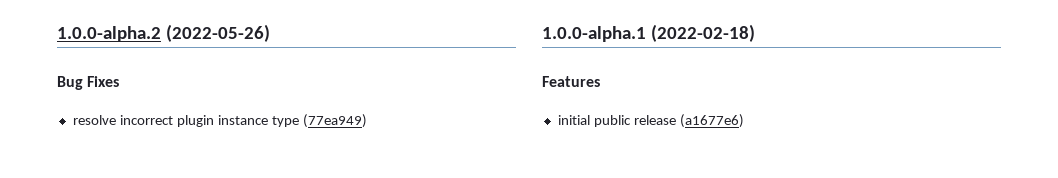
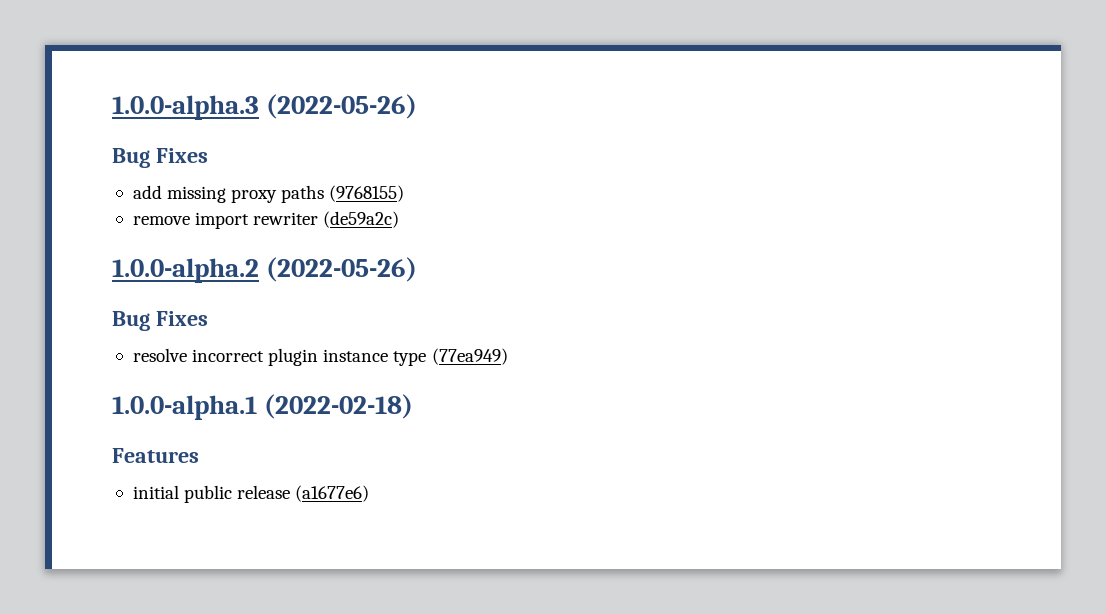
(57, 34) none -> [112,94,418,120] [112,148,208,168] [132,185,405,203] [132,211,400,229] 1.0.0-alpha.3 (2022-05-26) // Bug Fixes // add missing proxy paths (9768155) // remove import rewriter (de59a2c) //

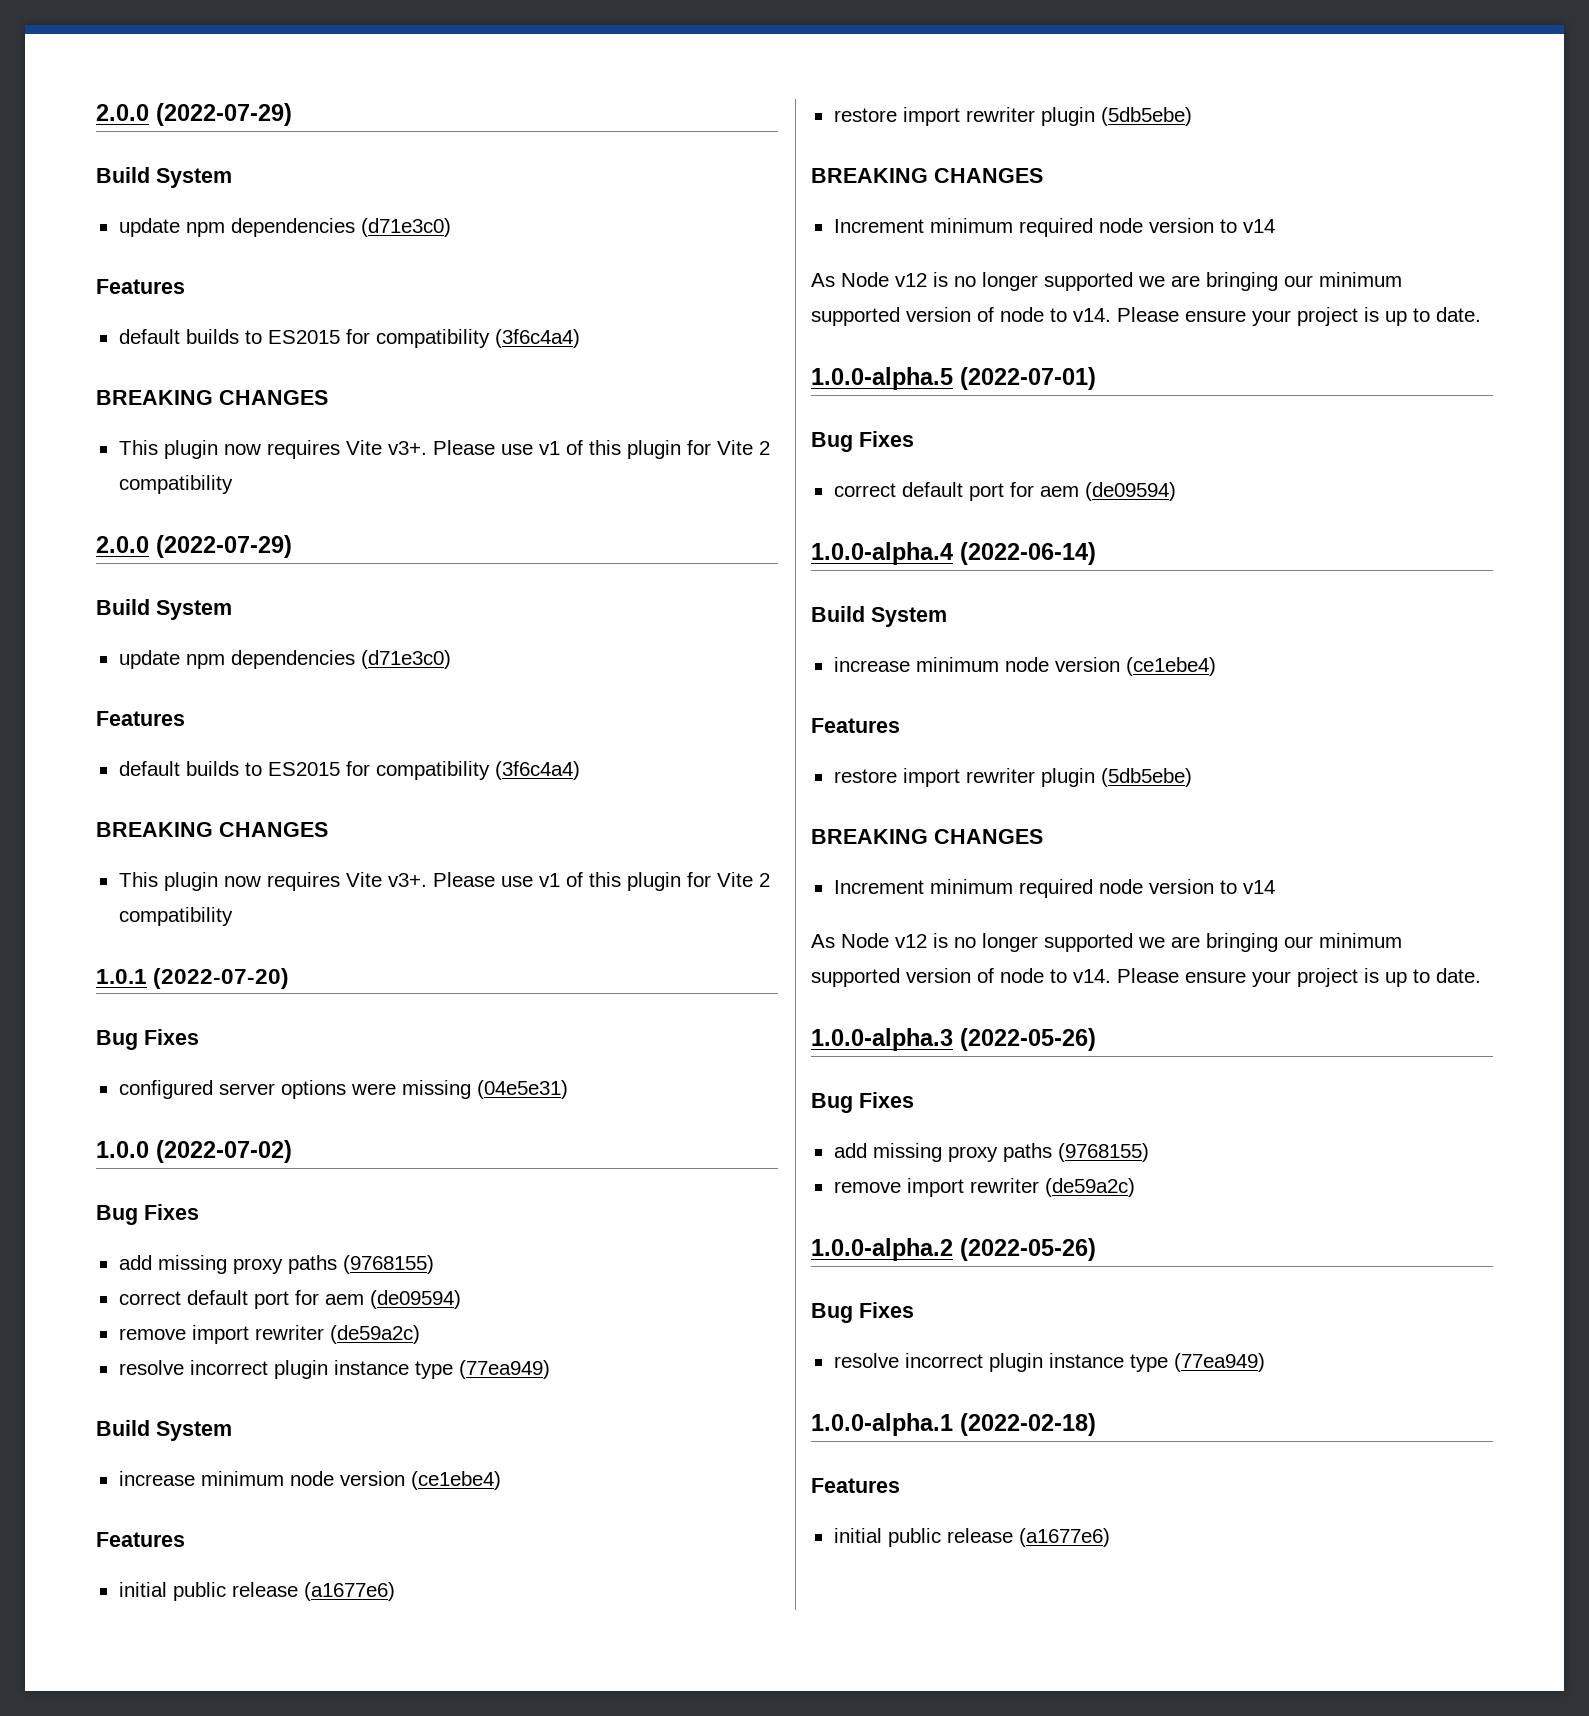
(112, 107) none -> [96,103,292,126] [96,167,232,188] [118,218,451,237] [96,279,185,294] [118,329,580,348] [96,390,328,405] [118,440,770,459] [118,475,233,494] [96,535,292,558] [96,599,232,620] [118,650,451,669] [96,711,185,726] [118,761,580,780] [96,822,328,837] [118,872,770,891] [118,907,233,926] [96,968,290,989] [96,1029,199,1050] [118,1080,568,1099] [96,1140,292,1163] [96,1204,199,1225] [118,1255,434,1274] [118,1290,461,1309] [118,1325,420,1344] [118,1360,550,1379] [96,1420,232,1441] [118,1471,501,1490] [96,1532,185,1547] [118,1582,395,1601] [833,107,1192,126] [811,168,1043,183] [833,218,1275,237] [811,272,1402,291] [811,307,1481,326] [811,367,1096,390] [811,431,914,452] [833,482,1176,501] [811,542,1096,565] [811,606,947,627] [833,657,1216,676] [811,718,900,733] [833,768,1192,787] [811,829,1043,844] [833,879,1275,898] [811,933,1402,952] [811,968,1481,987] 2.0.0 (2022-07-29) // Build System // update npm dependencies (d71e3c0) // Features // default builds to ES2015 for compatibility (3f6c4a4) // BREAKING CHANGES // This plugin now requires Vite v3+. Please use v1 of this plugin for Vite 2 compatibility // 2.0.0 (2022-07-29) // Build System // update npm dependencies (d71e3c0) // Features // default builds to ES2015 for compatibility (3f6c4a4) // BREAKING CHANGES // This plugin now requires Vite v3+. Please use v1 of this plugin for Vite 2 compatibility // 1.0.1 (2022-07-20) // Bug Fixes // configured server options were missing (04e5e31) // 1.0.0 (2022-07-02) // Bug Fixes // add missing proxy paths (9768155) // correct default port for aem (de09594) // remove import rewriter (de59a2c) // resolve incorrect plugin instance type (77ea949) // Build System // increase minimum node version (ce1ebe4) // Features // initial public release (a1677e6) // restore import rewriter plugin (5db5ebe) // BREAKING CHANGES // Increment minimum required node version to v14 // As Node v12 is no longer supported we are bringing our minimum supported version of node to v14. Please ensure your project is up to date. // 1.0.0-alpha.5 (2022-07-01) // Bug Fixes // correct default port for aem (de09594) // 1.0.0-alpha.4 (2022-06-14) // Build System // increase minimum node version (ce1ebe4) // Features // restore import rewriter plugin (5db5ebe) // BREAKING CHANGES // Increment minimum required node version to v14 // As Node v12 is no longer supported we are bringing our minimum supported version of node to v14. Please ensure your project is up to date. //

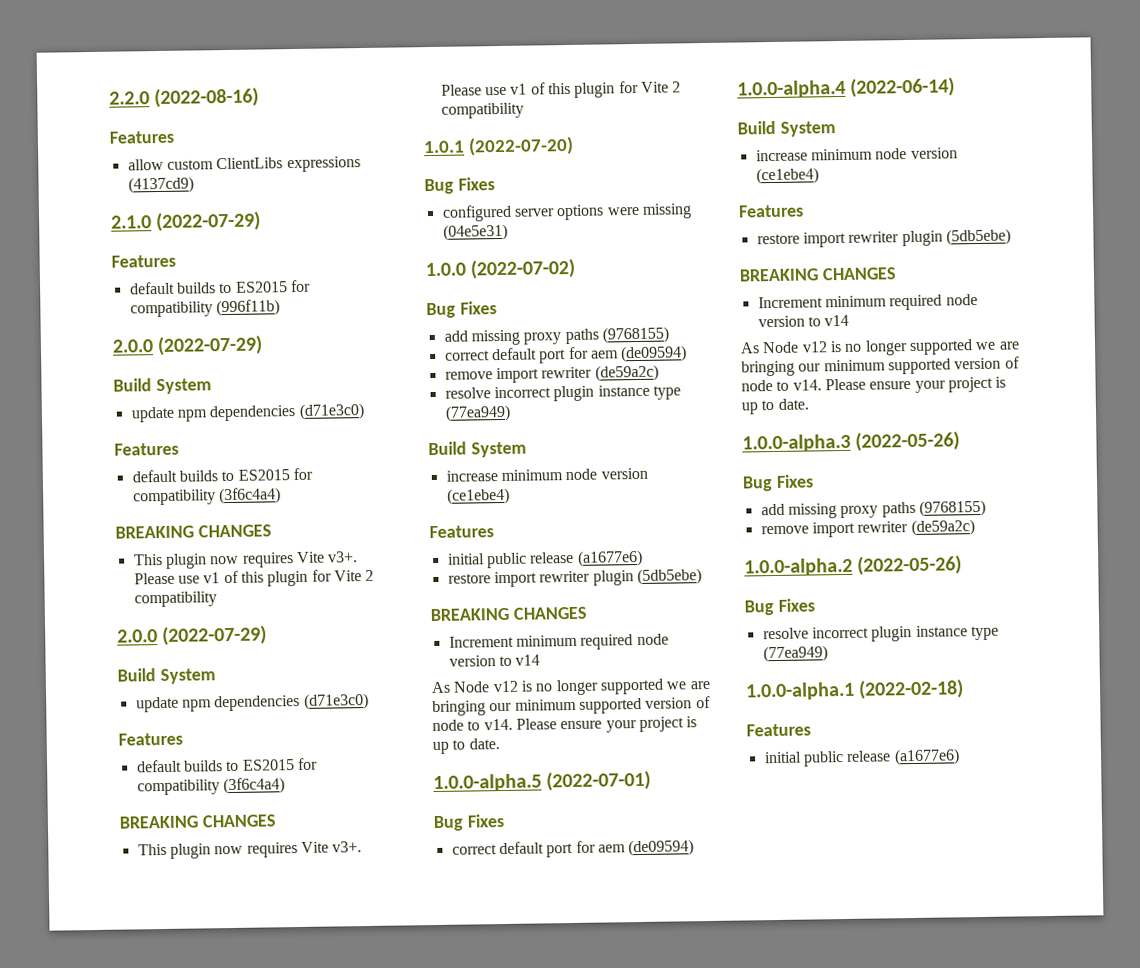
(96, 112) none -> [109,87,260,109] [109,130,174,144] [127,156,361,173] [127,176,194,194] [111,211,262,233] [111,254,176,268] [128,279,311,295] [129,299,280,318] 2.2.0 (2022-08-16) // Features // allow custom ClientLibs expressions (4137cd9) // 2.1.0 (2022-07-29) // Features // default builds to ES2015 for compatibility (996f11b) //

